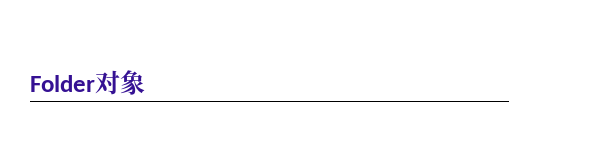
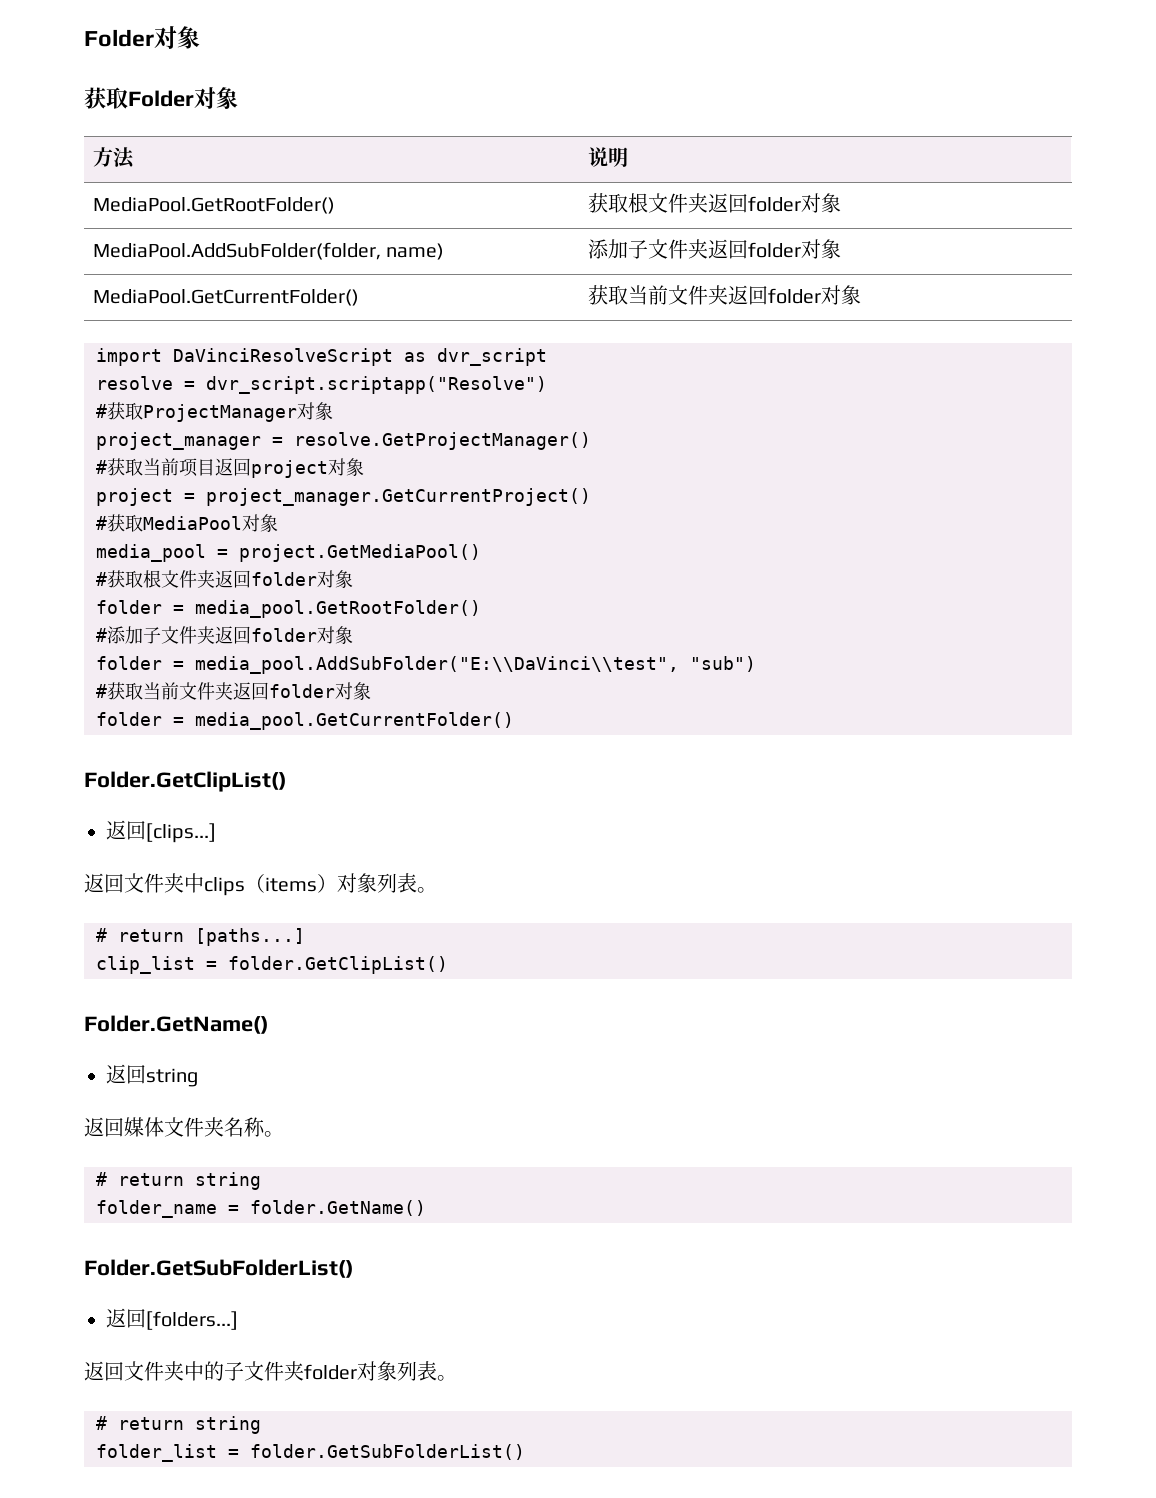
[30,70,145,95] Folder对象 -> [84,26,200,49] [84,87,238,109] [92,147,135,169] [587,147,628,167] [92,197,335,214] [587,193,841,213] [92,242,445,260] [587,239,841,259] [92,289,359,306] [587,285,861,305] [96,348,547,366] [96,376,547,394] [96,402,333,422] [96,432,591,450] [96,458,364,478] [96,488,591,506] [96,514,278,532] [96,544,481,562] [96,570,353,588] [96,600,481,618] [96,626,353,644] [96,656,756,674] [96,682,371,700] [96,712,514,730] [84,771,287,792] [106,820,216,843] [84,873,437,896] [96,928,305,946] [96,956,448,974] [84,1015,269,1034] [106,1064,198,1087] [84,1117,284,1137] [96,1172,261,1190] [96,1200,426,1218] [84,1259,354,1278] [106,1308,238,1330] [84,1361,457,1381] [96,1416,261,1434] [96,1444,525,1462] Folder对象 // 获取Folder对象 // 方法 | 说明 // MediaPool.GetRootFolder() | 获取根文件夹返回folder对象 // MediaPool.AddSubFolder(folder, name) | 添加子文件夹返回folder对象 // MediaPool.GetCurrentFolder() | 获取当前文件夹返回folder对象 // import DaVinciResolveScript as dvr_script // resolve = dvr_script.scriptapp("Resolve") // #获取ProjectManager对象 // project_manager = resolve.GetProjectManager() // #获取当前项目返回project对象 // project = project_manager.GetCurrentProject() // #获取MediaPool对象 // media_pool = project.GetMediaPool() // #获取根文件夹返回folder对象 // folder = media_pool.GetRootFolder() // #添加子文件夹返回folder对象 // folder = media_pool.AddSubFolder("E:\\DaVinci\\test", "sub") // #获取当前文件夹返回folder对象 // folder = media_pool.GetCurrentFolder() // Folder.GetClipList() // 返回[clips...] // 返回文件夹中clips（items）对象列表。 // # return [paths...] // clip_list = folder.GetClipList() // Folder.GetName() // 返回string // 返回媒体文件夹名称。 // # return string // folder_name = folder.GetName() // Folder.GetSubFolderList() // 返回[folders...] // 返回文件夹中的子文件夹folder对象列表。 // # return string // folder_list = folder.GetSubFolderList()

